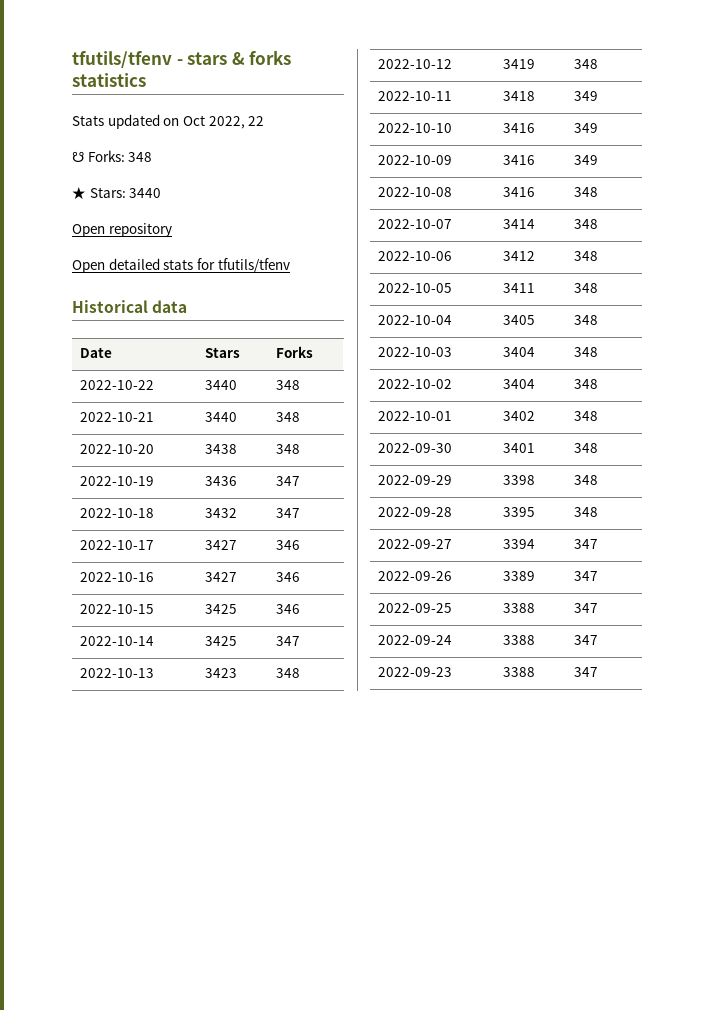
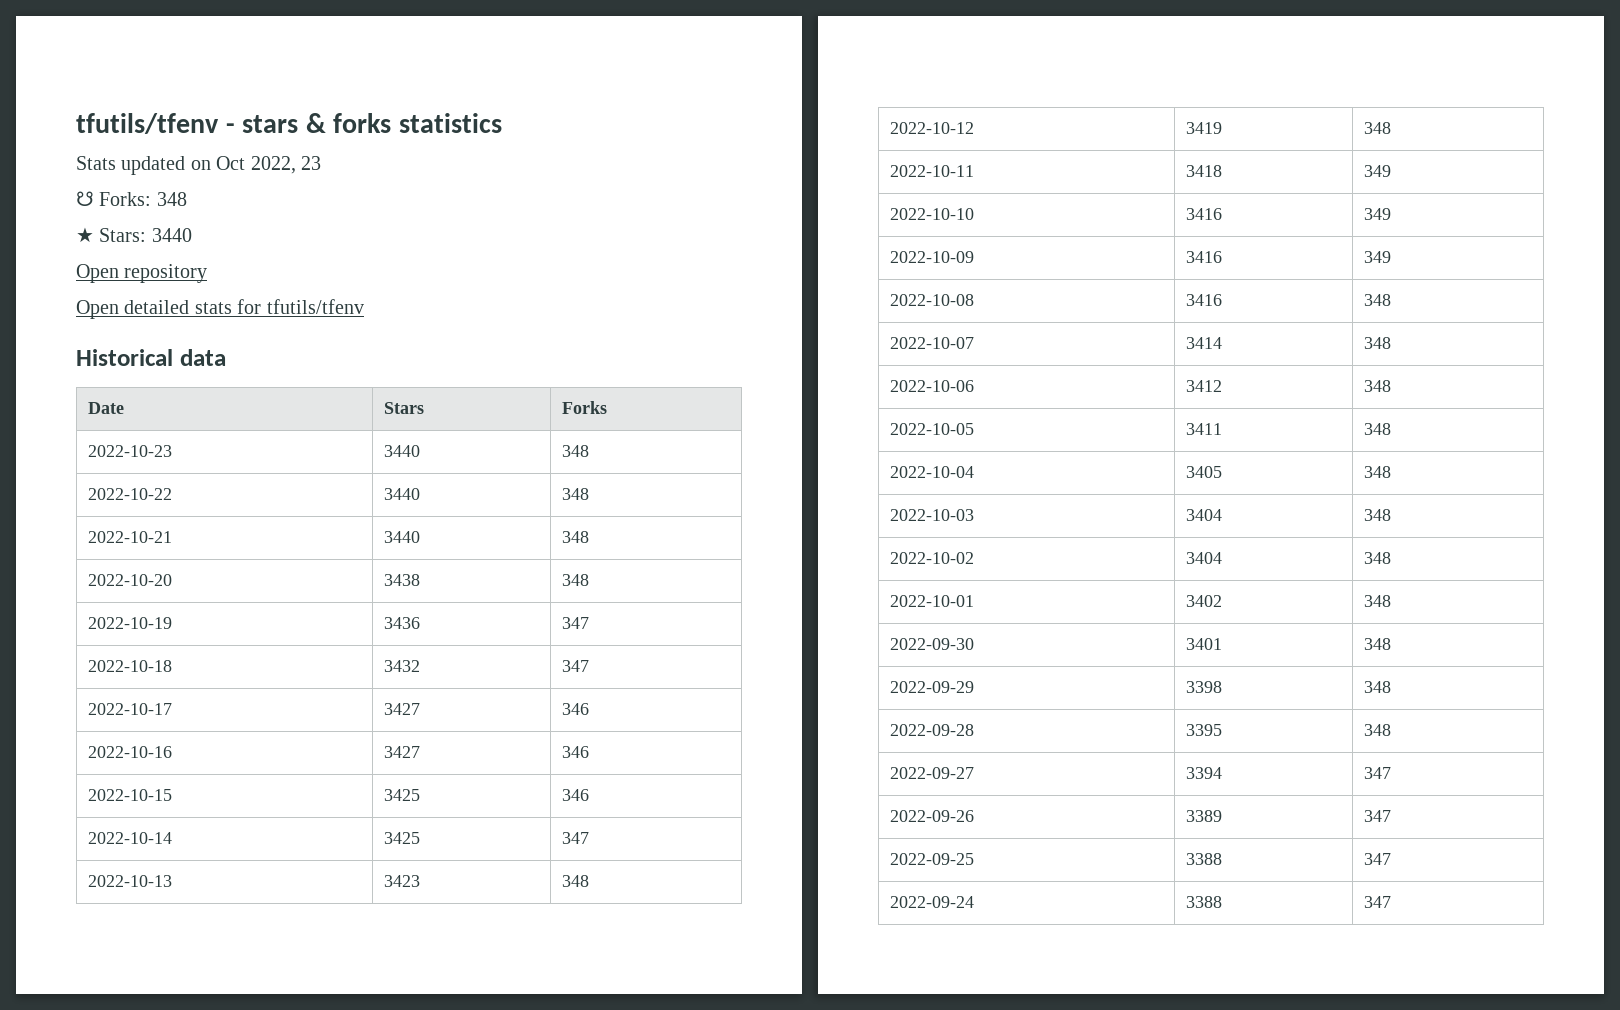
[248,116,265,126] 22 -> [301,156,321,170] 23
(313, 352) none -> [88,445,173,457] [384,445,421,457] [562,445,590,457] // 2022-10-23 | 3440 | 348
[377,667,452,677] [502,667,535,677] [573,667,598,677] // 2022-09-23 | 3388 | 347 -> (1392, 902) none

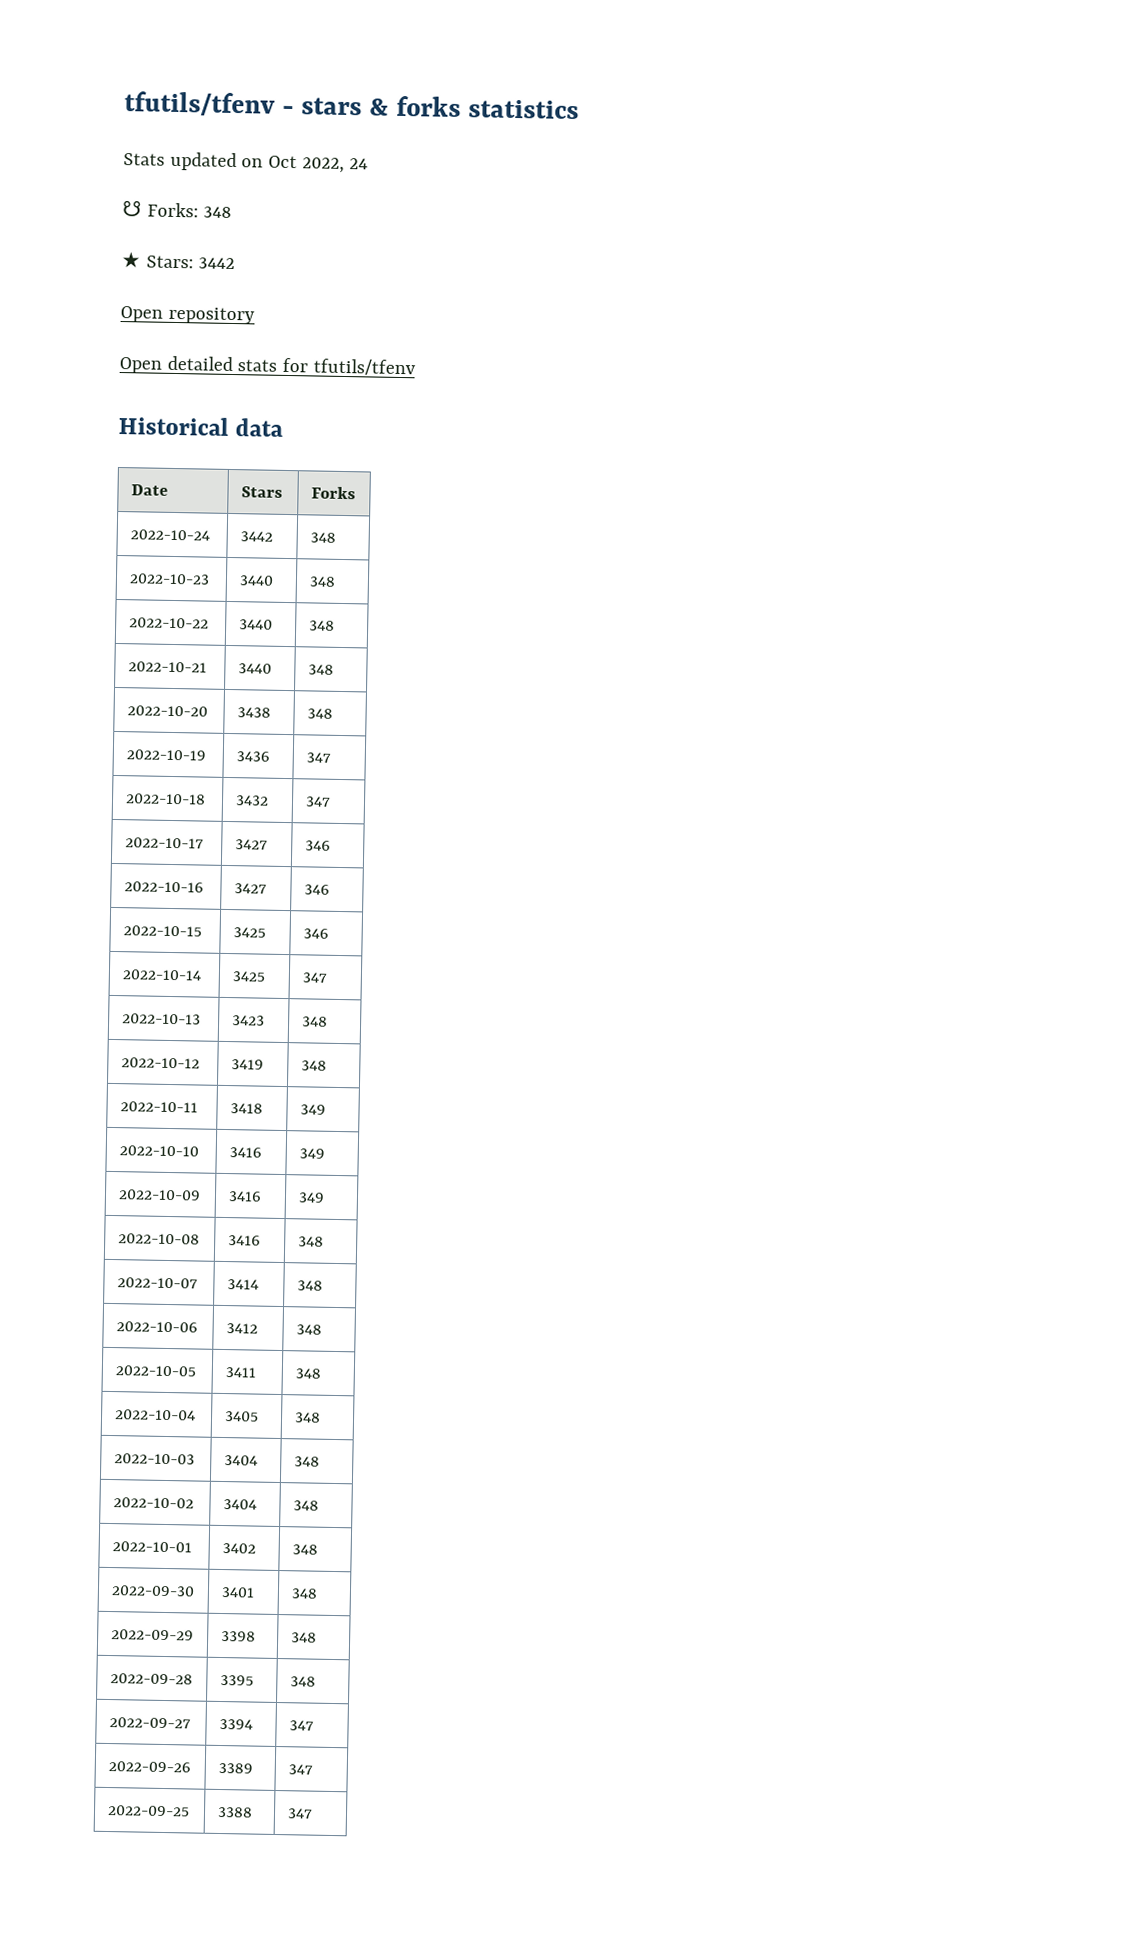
[301,156,321,170] 23 -> [349,158,369,170] 24
[151,228,192,242] 3440 -> [198,257,236,270] 3442
(608, 407) none -> [129,529,210,541] [239,531,273,542] [309,532,336,543] // 2022-10-24 | 3442 | 348
[890,896,975,908] [1186,896,1223,908] [1364,896,1392,908] // 2022-09-24 | 3388 | 347 -> (313, 1813) none

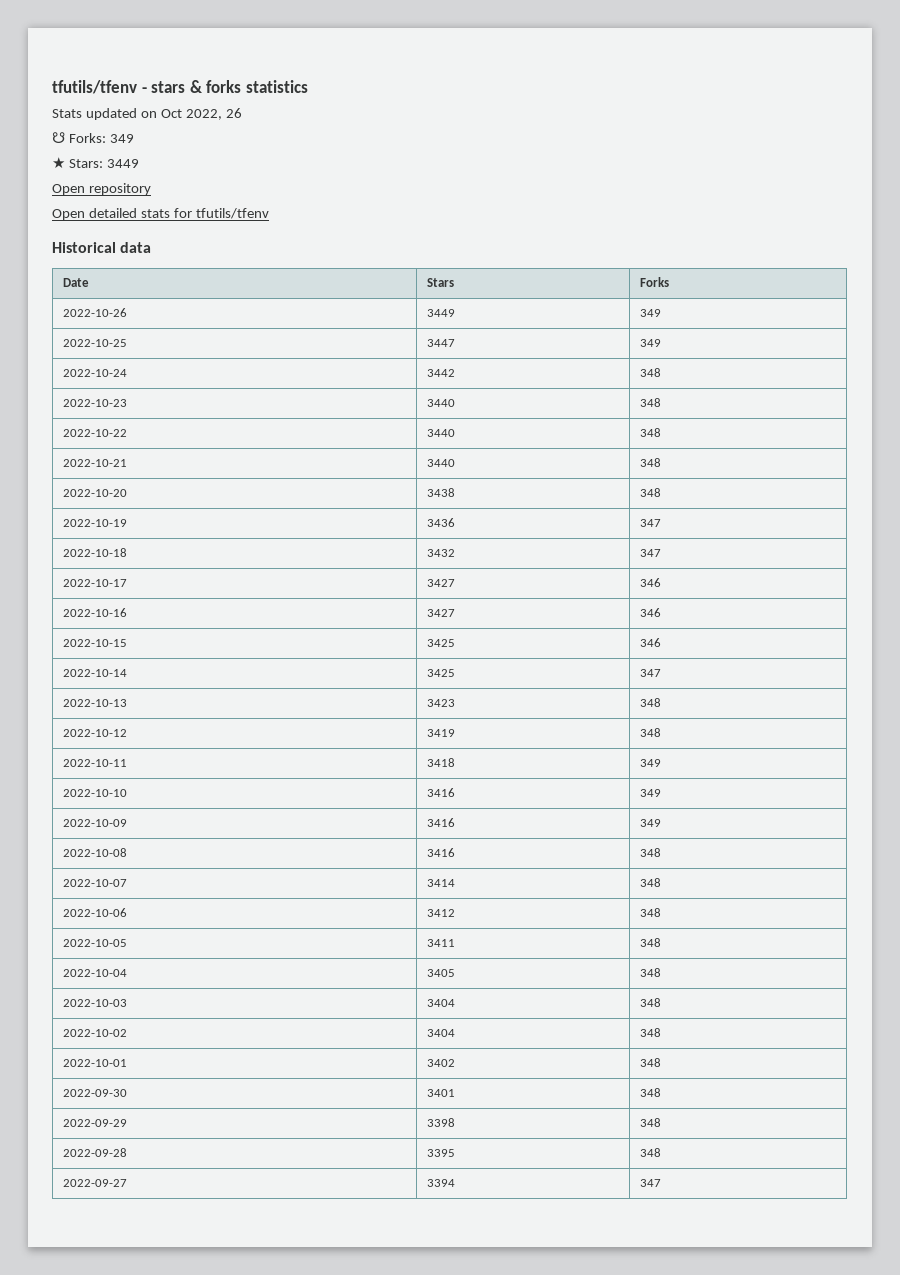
[349,158,369,170] 24 -> [225,108,242,118] 26
[203,206,233,218] 348 -> [109,134,134,143] 349
[198,257,236,270] 3442 -> [106,159,139,168] 3449
(356, 493) none -> [62,308,127,317] [426,309,455,317] [639,309,661,317] [62,339,127,347] [426,339,455,347] [639,339,661,347] // 2022-10-26 | 3449 | 349 // 2022-10-25 | 3447 | 349
[107,1761,191,1773] [217,1762,253,1774] [287,1764,313,1775] [106,1804,190,1817] [216,1806,253,1818] [286,1808,313,1819] // 2022-09-26 | 3389 | 347 // 2022-09-25 | 3388 | 347 -> (661, 1183) none

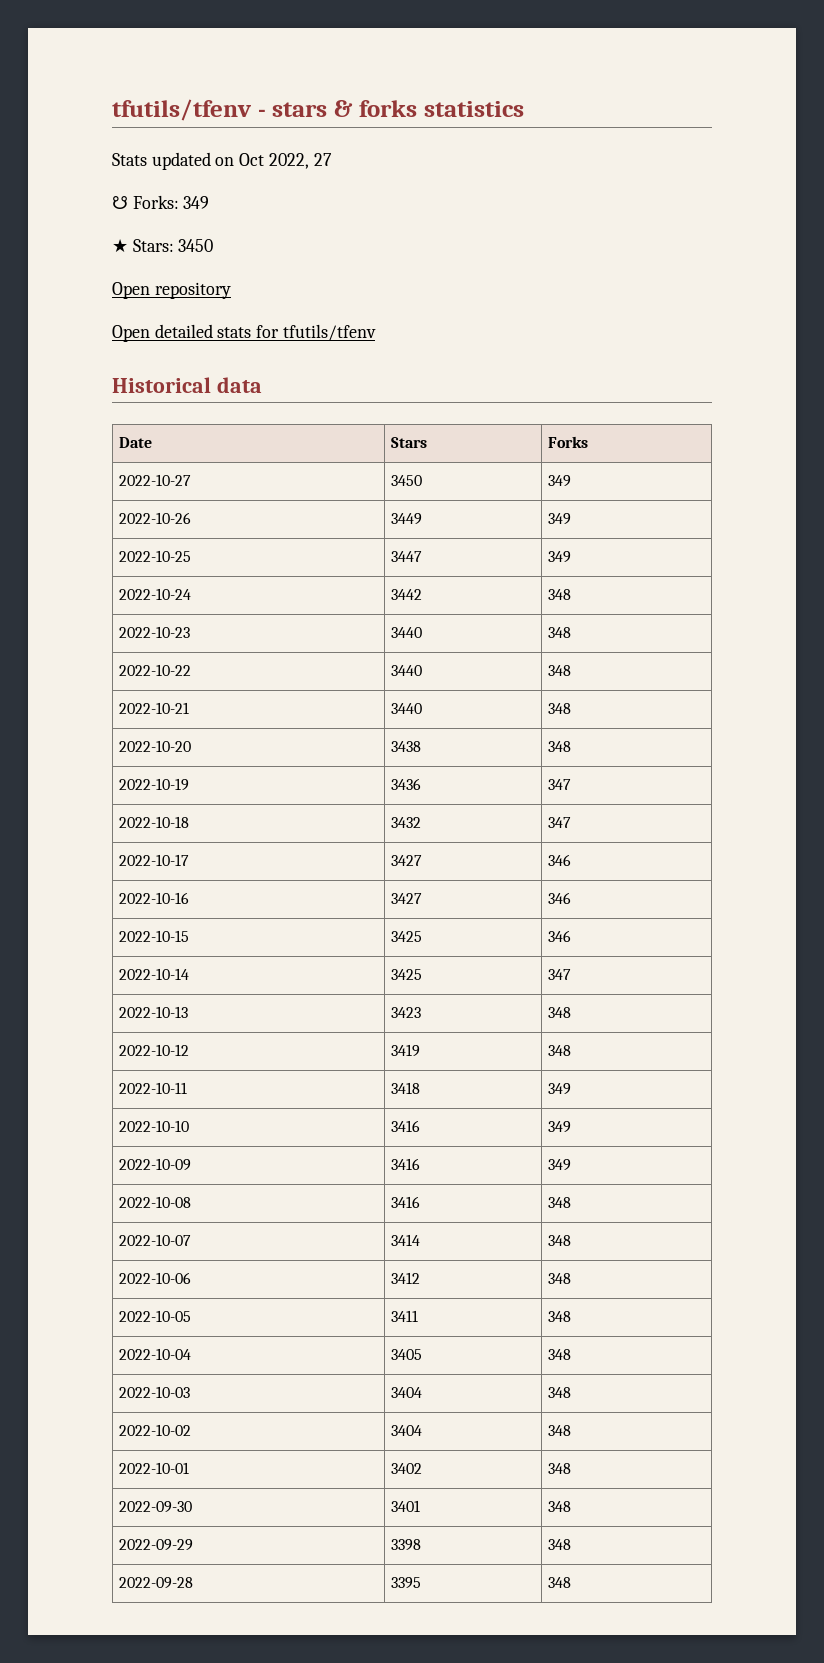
[225,108,242,118] 26 -> [313,153,332,166] 27
[106,159,139,168] 3449 -> [178,239,214,252] 3450
(669, 282) none -> [119,474,192,486] [391,475,423,486] [548,475,572,487] // 2022-10-27 | 3450 | 349
[62,1179,127,1187] [426,1179,455,1187] [639,1179,661,1187] // 2022-09-27 | 3394 | 347 -> (572, 1582) none

